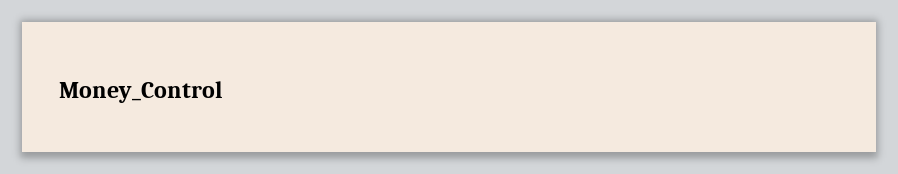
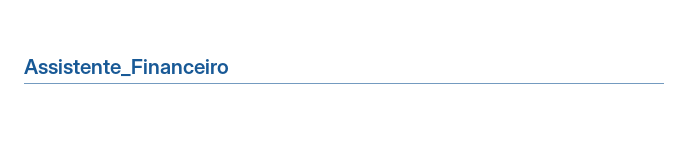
[59,81,222,103] Money_Control -> [24,59,229,77] Assistente_Financeiro

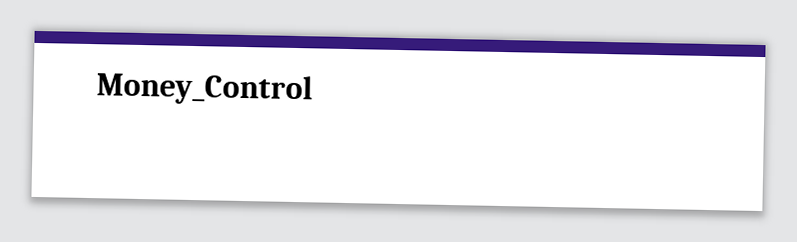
[24,59,229,77] Assistente_Financeiro -> [96,72,313,107] Money_Control

